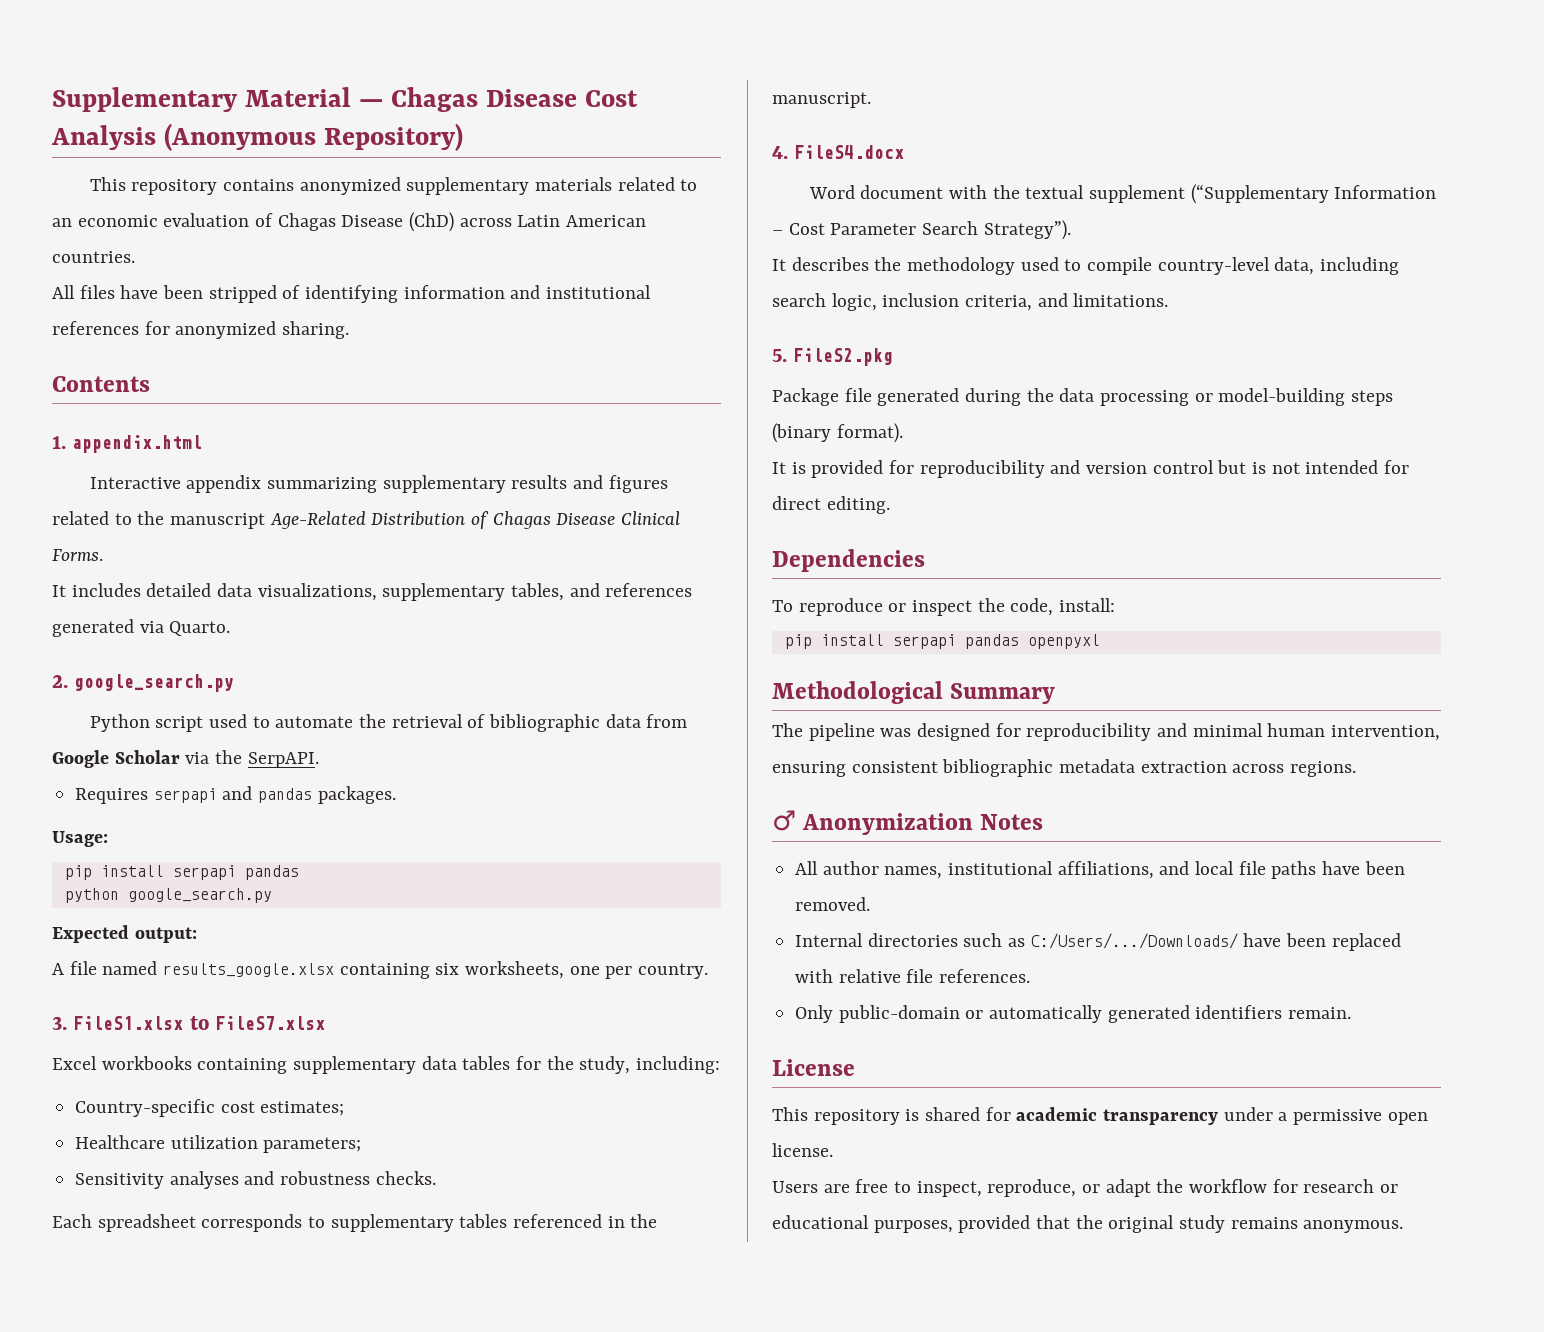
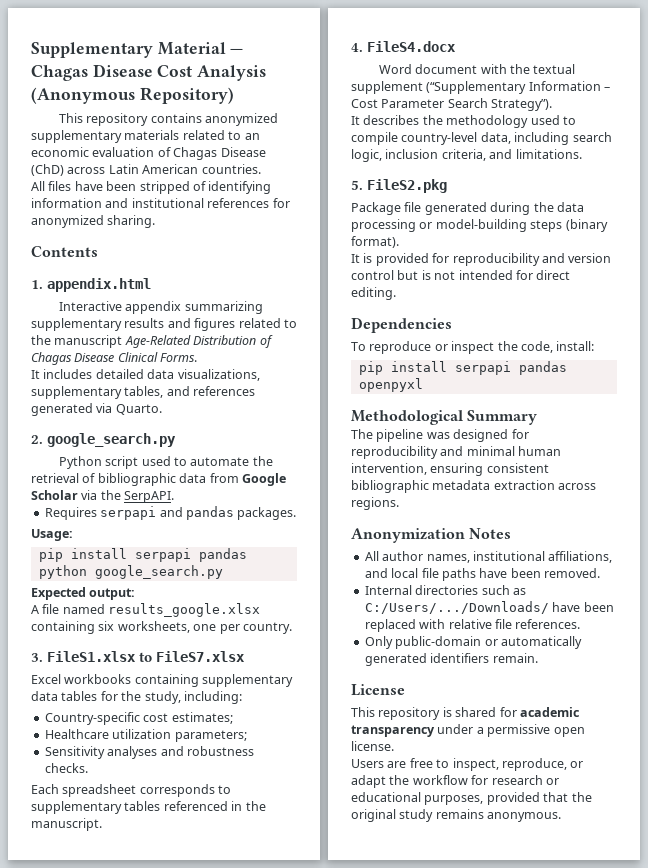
[772,810,796,831] ♂ -> (399, 503) none

